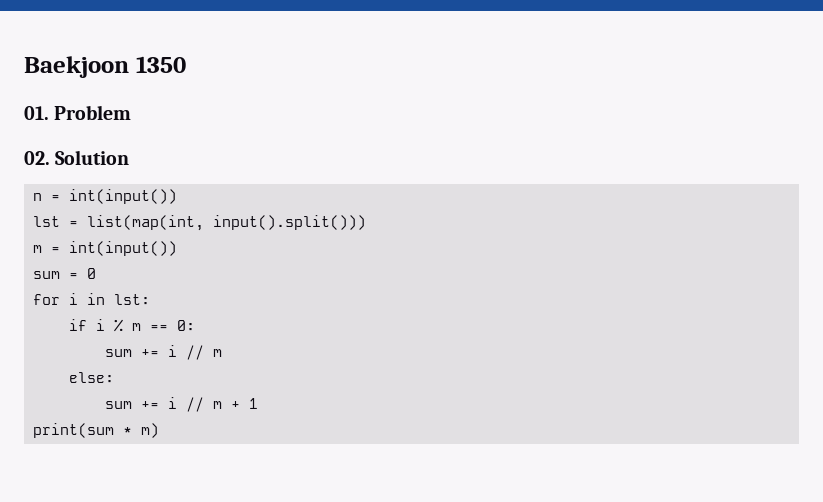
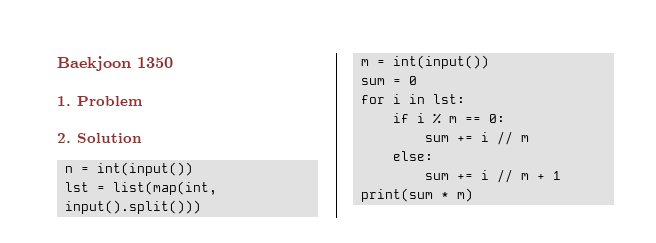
[24,106,49,120] 01. -> [57,96,71,106] 1.
[24,151,50,165] 02. -> [57,133,71,143] 2.

